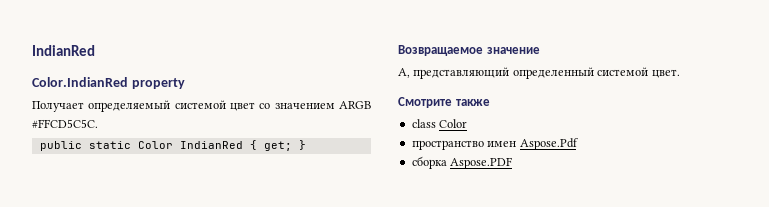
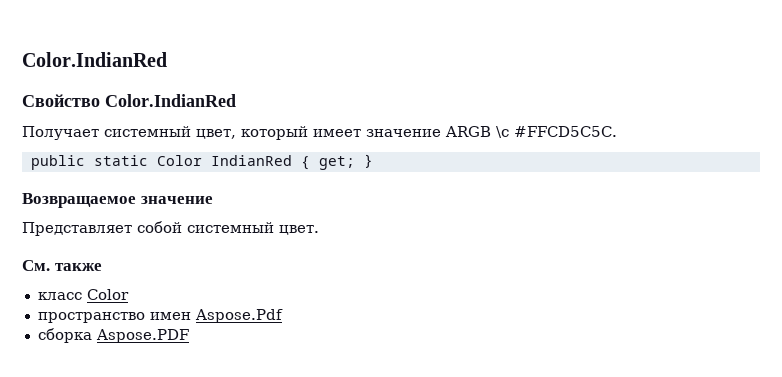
[32,45,95,56] [32,77,185,89] IndianRed // Color.IndianRed property -> [22,52,167,67] [22,94,236,107] Color.IndianRed // Свойство Color.IndianRed
[88,100,372,112] определяемый системой цвет со значением ARGB -> [104,126,509,140] системный цвет, который имеет значение ARGB \c
[398,67,649,79] A, представляющий определенный системой -> [22,221,274,236] Представляет собой системный
[398,97,452,108] Смотрите -> [22,260,50,271] См.
[411,119,436,128] class -> [37,292,82,300] класс

